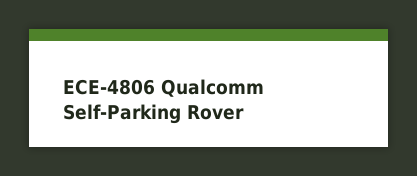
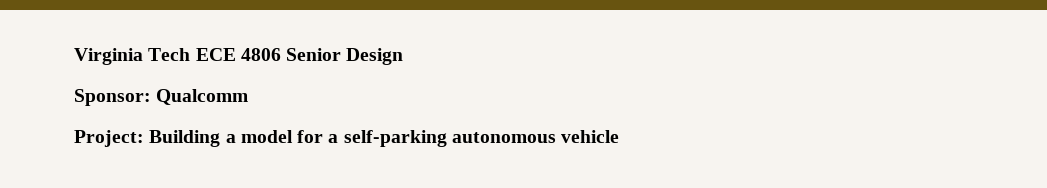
[63,79,264,97] [63,104,244,124] ECE-4806 Qualcomm Self-Parking Rover -> [74,48,404,65] [74,89,249,106] [74,130,620,147] Virginia Tech ECE 4806 Senior Design // Sponsor: Qualcomm // Project: Building a model for a self-parking autonomous vehicle

